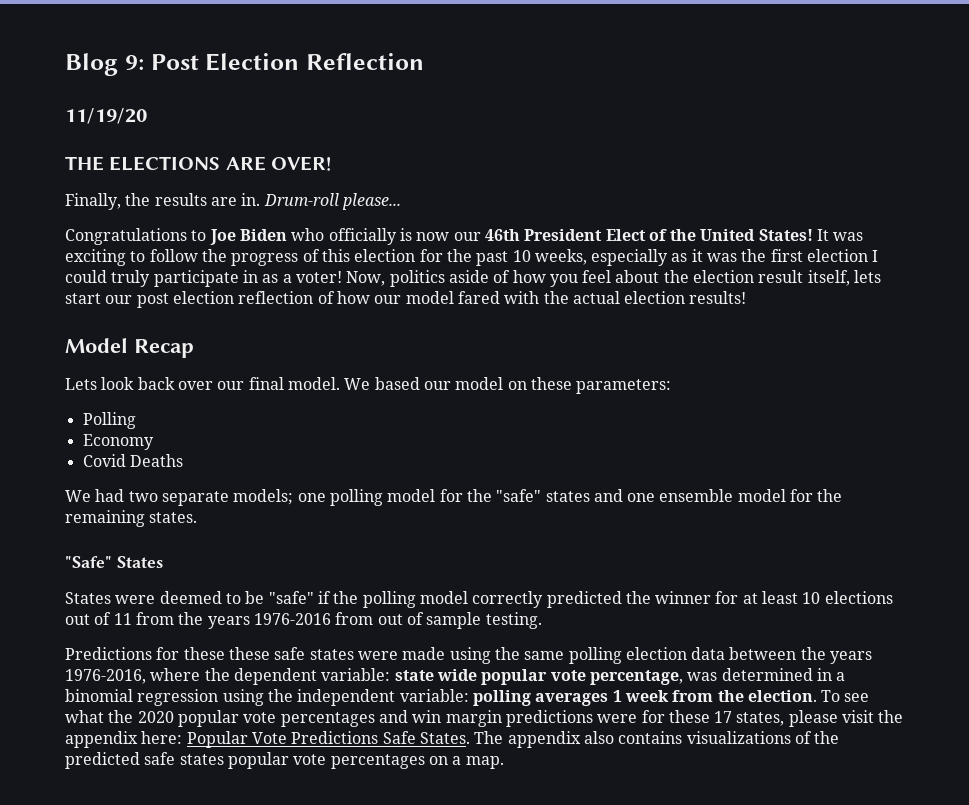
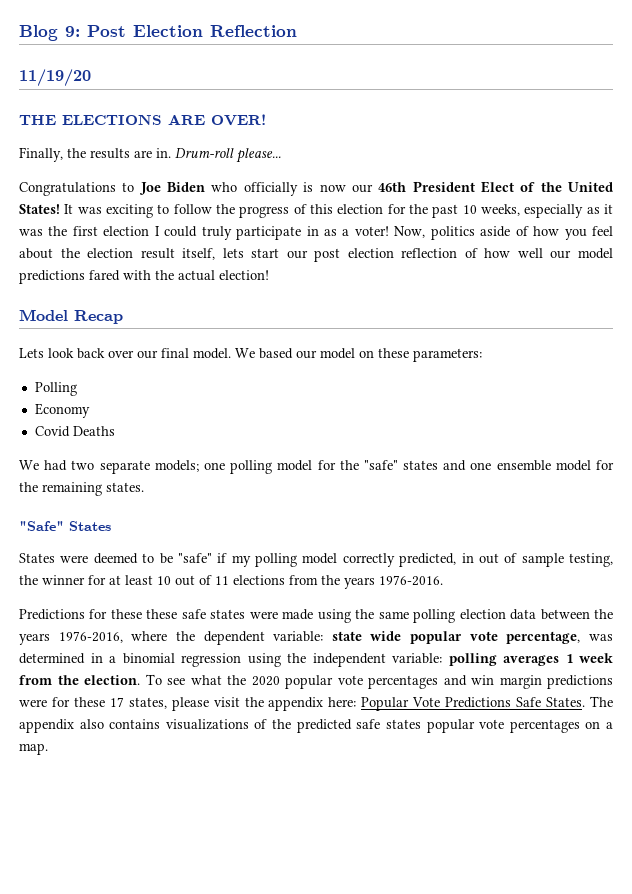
[374,291,454,304] our model -> [517,248,614,259] [19,270,85,284] well our model predictions
[624,291,747,304] election results! -> [219,270,269,280] election!
[333,591,359,604] the -> [231,555,251,567] my
[546,591,622,608] predicted -> [399,553,613,567] predicted, in out of sample testing,
[824,591,893,604] elections -> (171, 580) none
(132, 619) none -> [233,575,285,585] elections
[253,612,542,629] 1976-2016 from out of sample testing. -> [379,575,443,586] 1976-2016.

